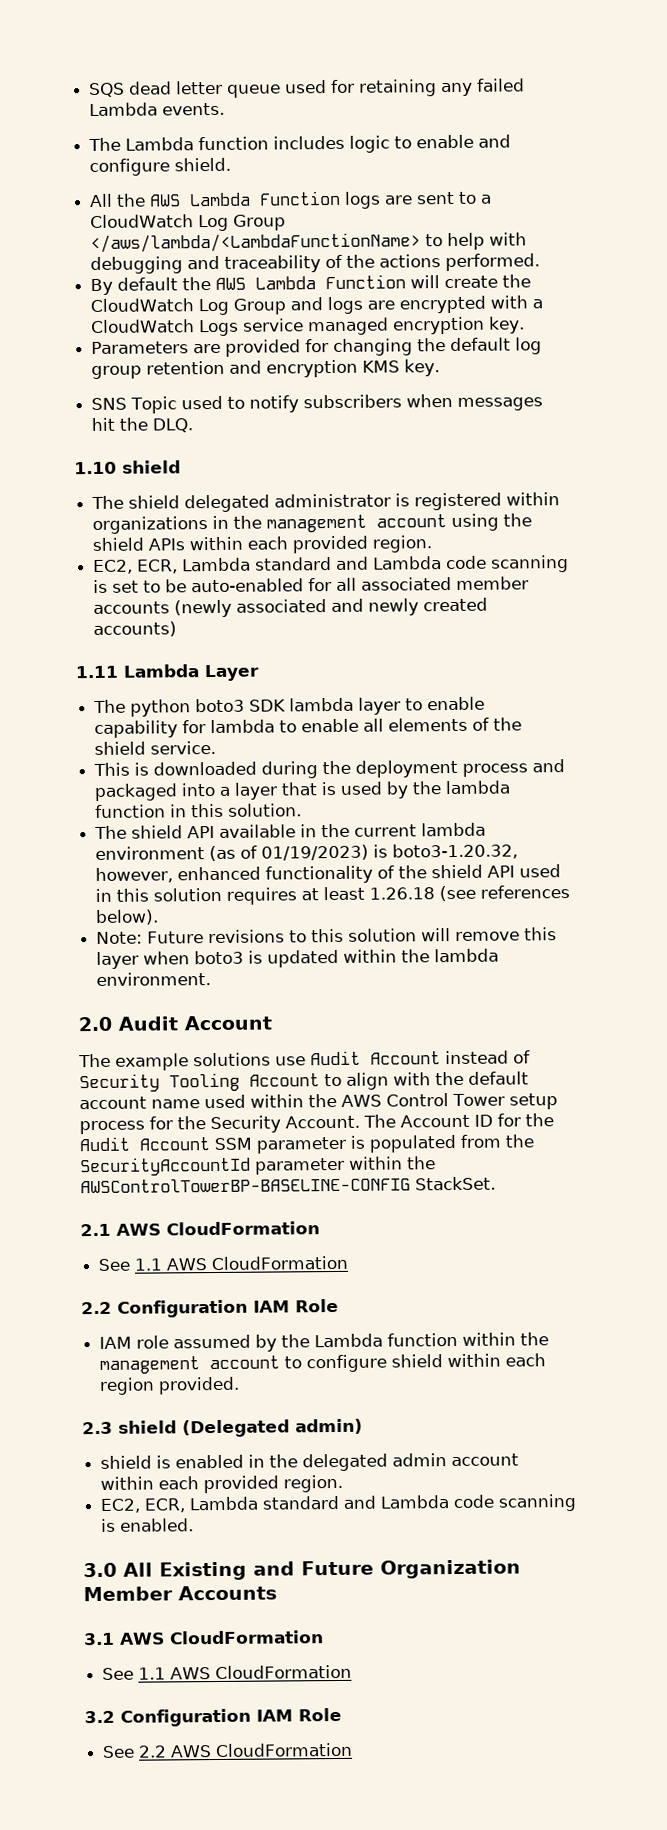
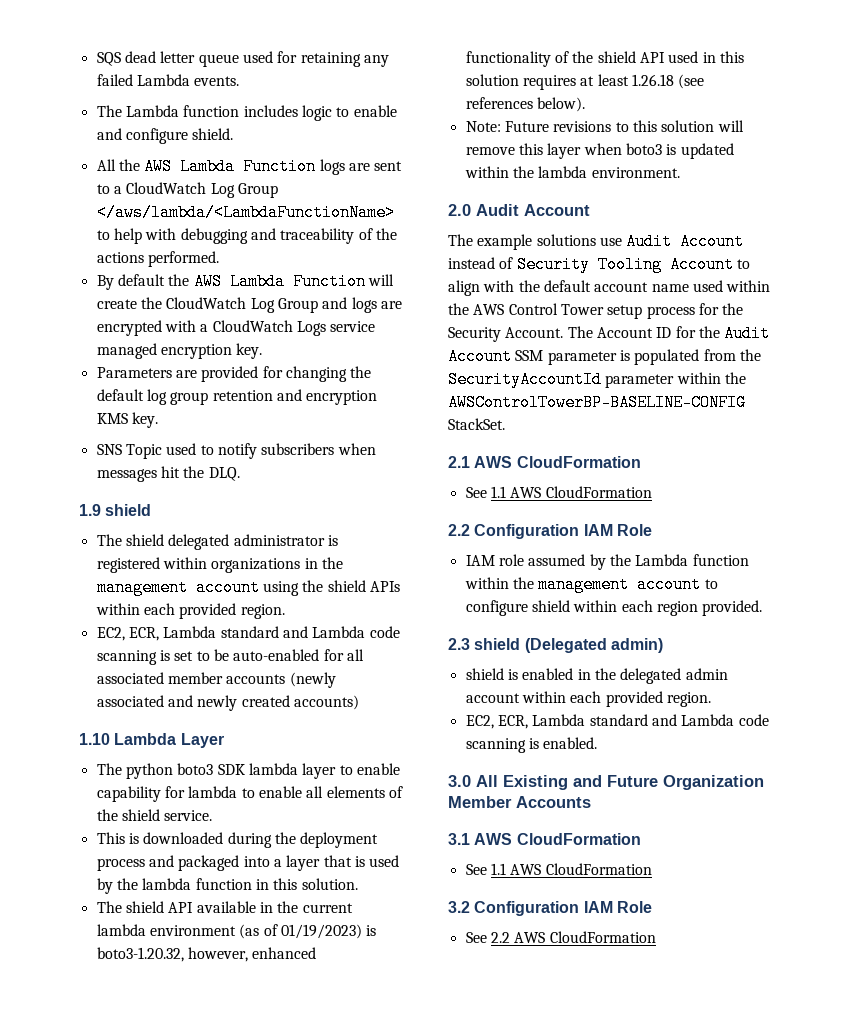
[74,461,117,475] 1.10 -> [79,504,101,516] 1.9
[75,665,119,679] 1.11 -> [79,733,110,745] 1.10

